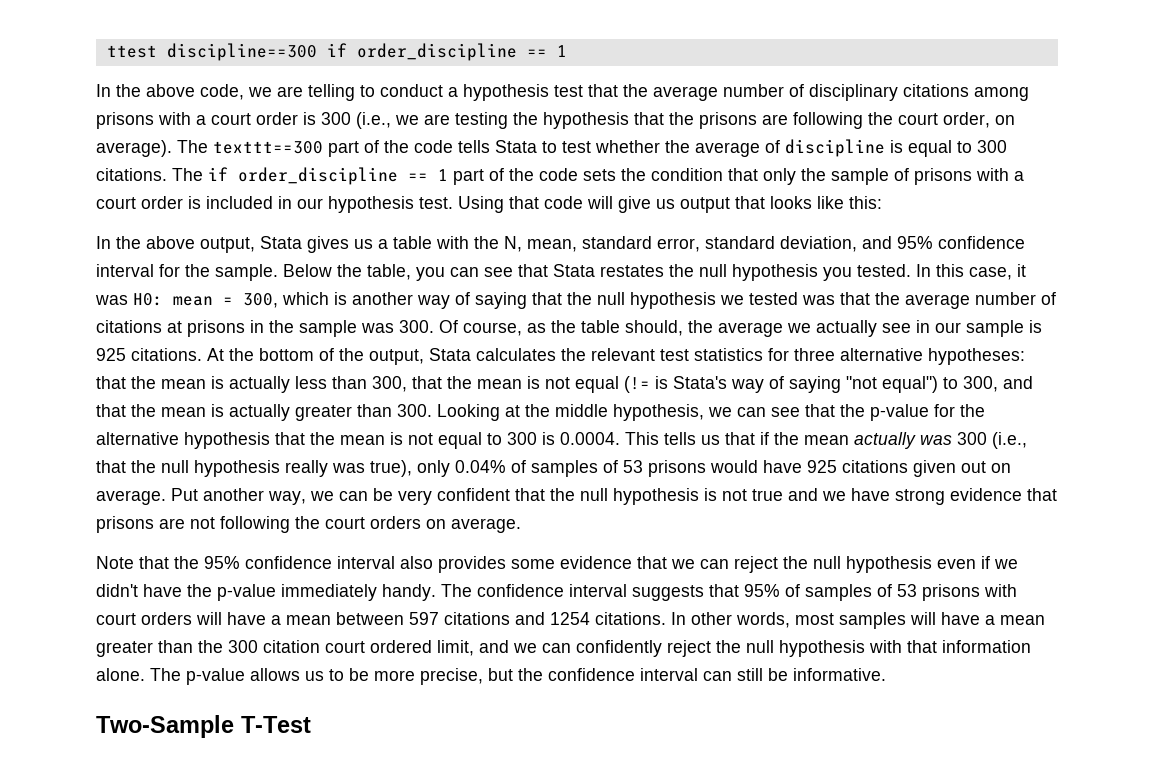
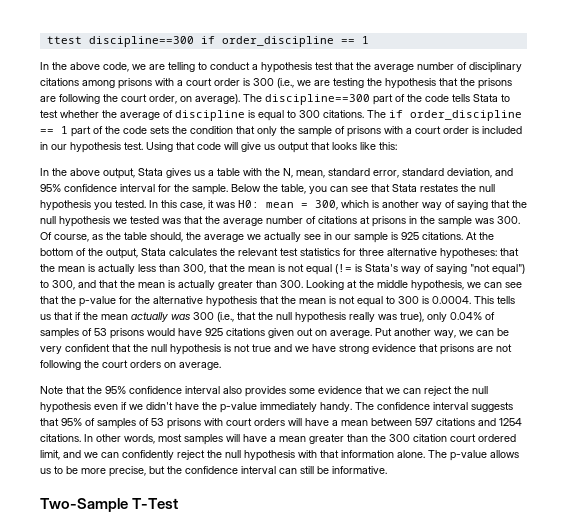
[213,141,323,154] texttt==300 -> [265,94,370,105] discipline==300

